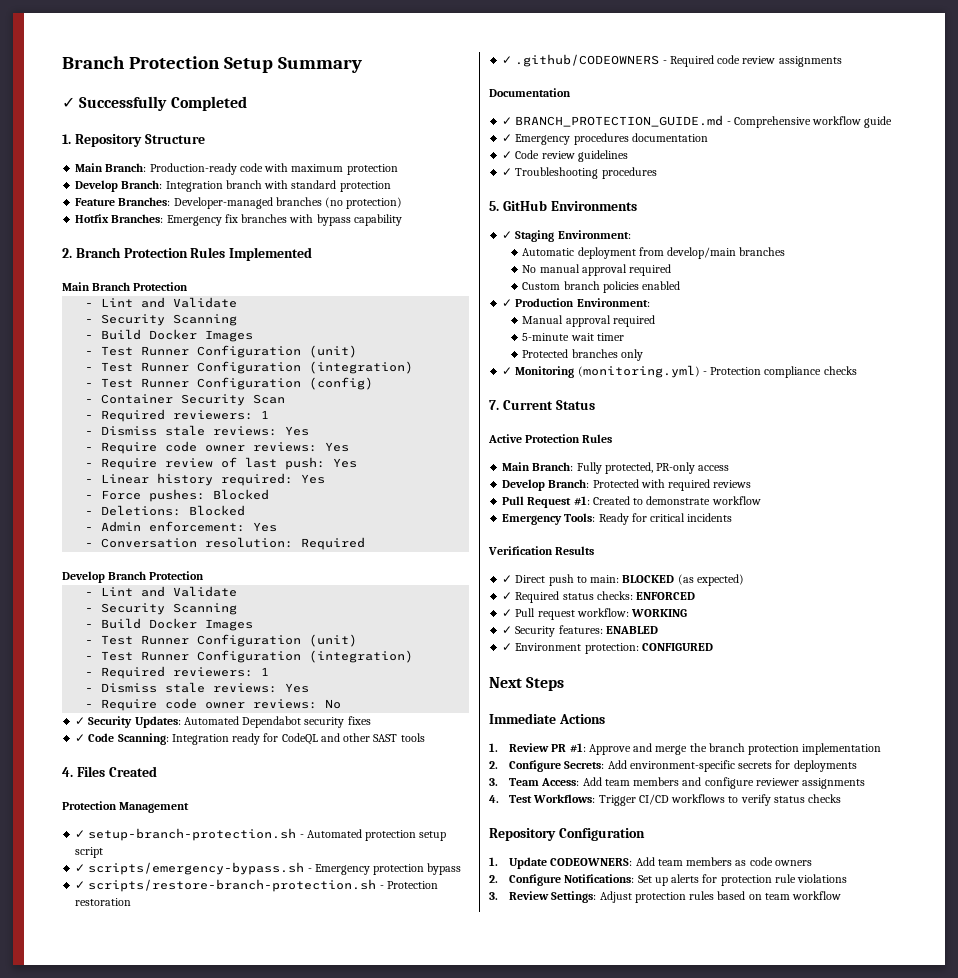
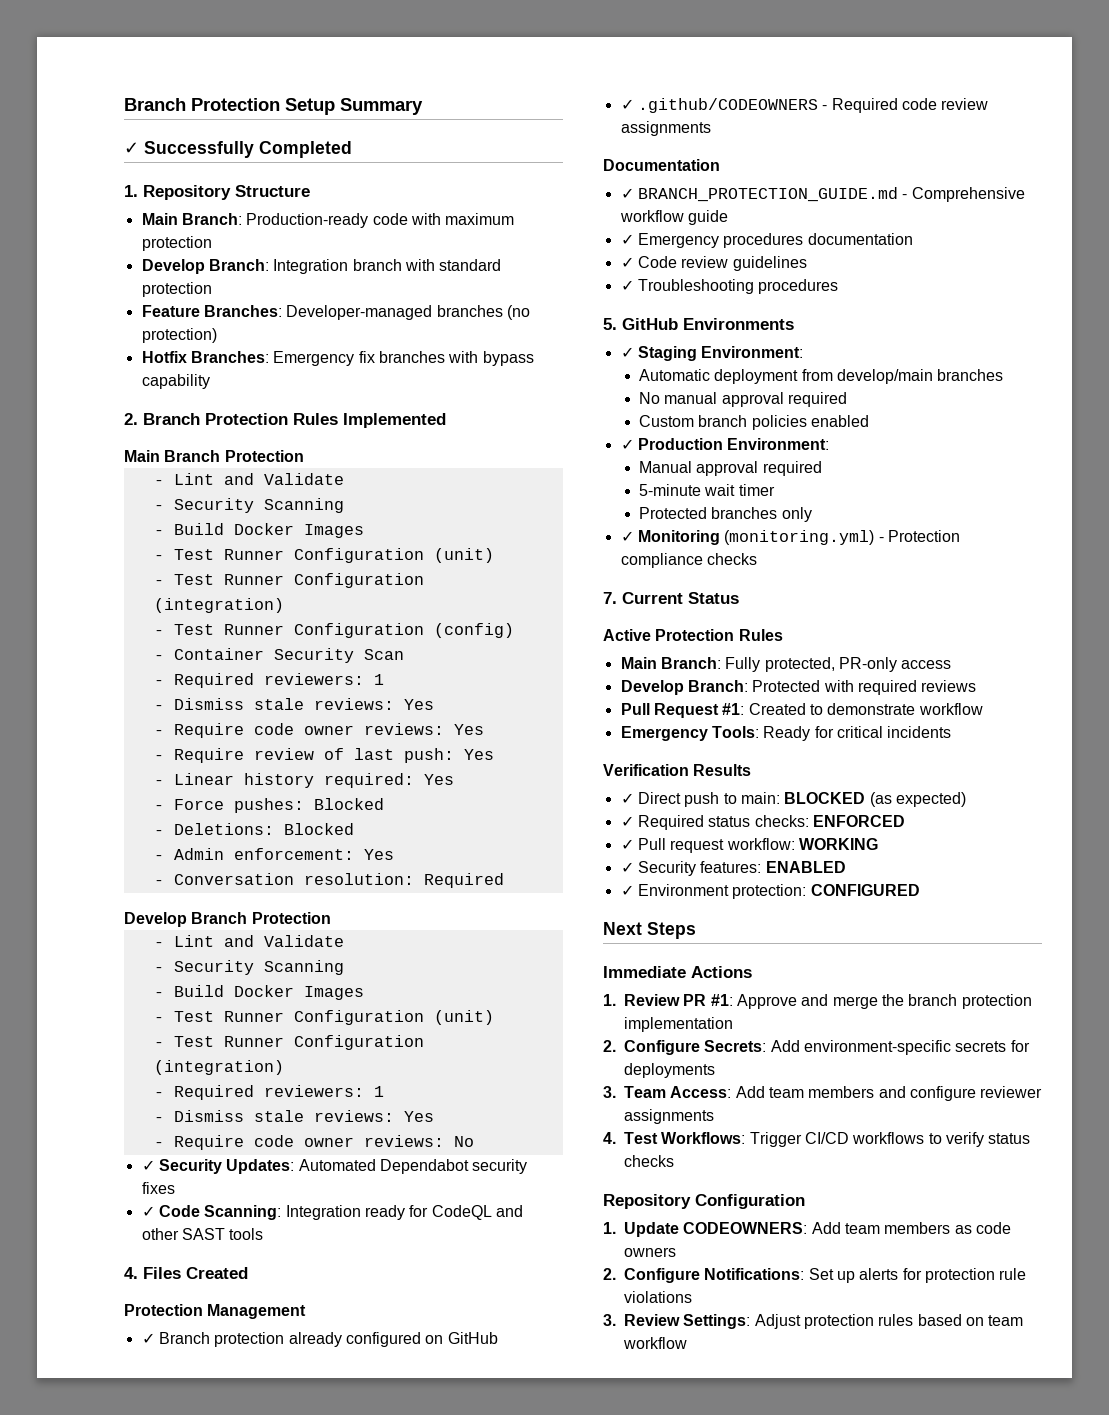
[88,828,447,841] [75,847,104,858] [75,862,462,875] [75,879,438,892] [75,898,132,906] setup-branch-protection.sh - Automated protection setup script // ✓ scripts/emergency-bypass.sh - Emergency protection bypass // ✓ scripts/restore-branch-protection.sh - Protection restoration -> [158,1332,498,1347] Branch protection already configured on GitHub

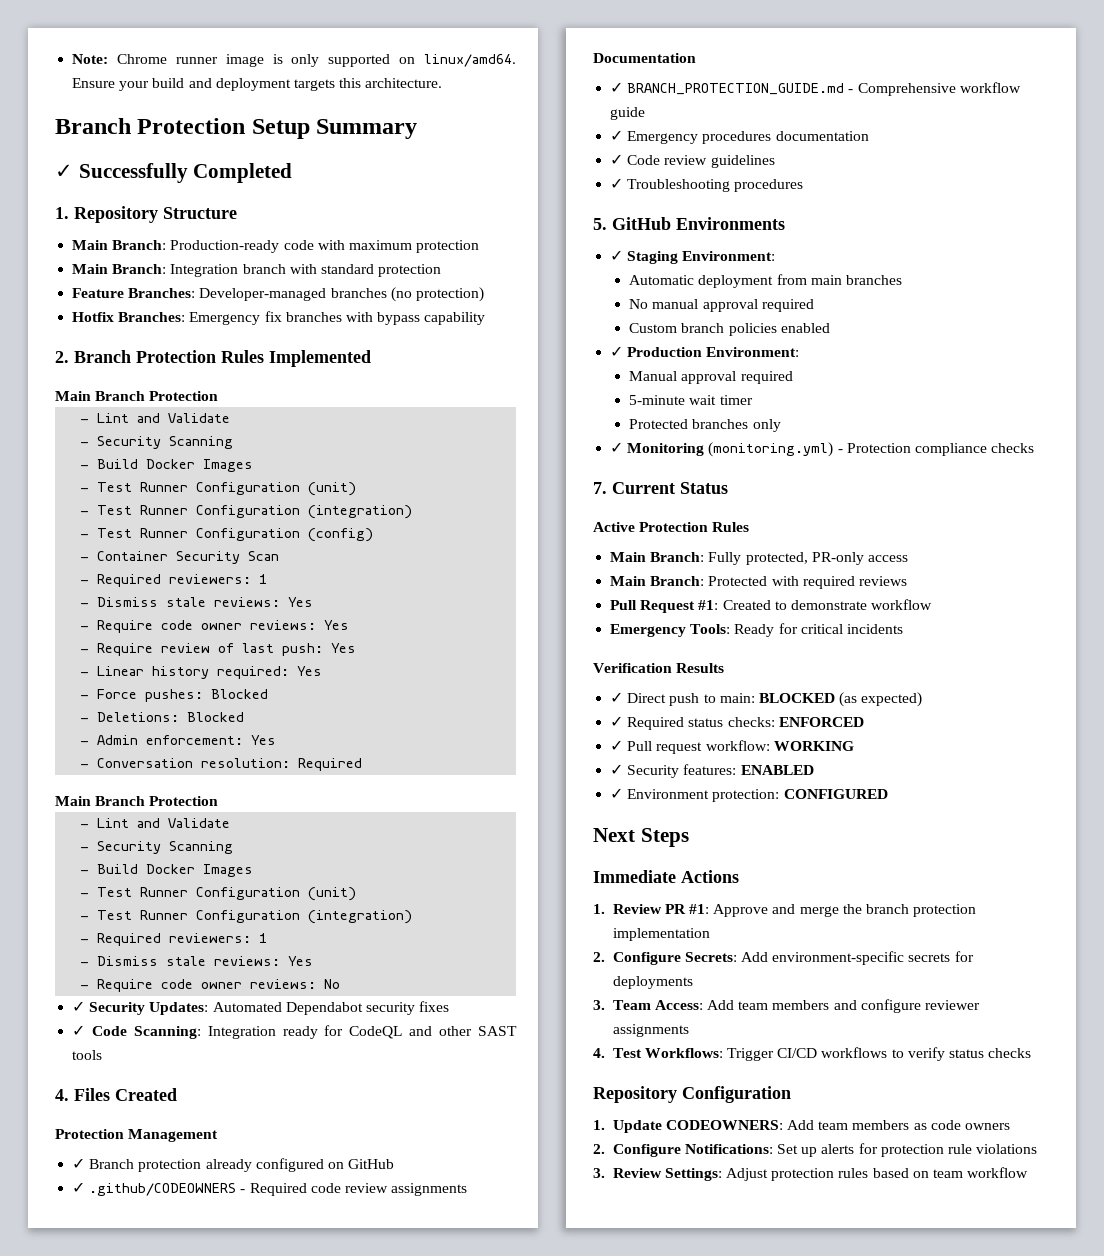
(124, 104) none -> [72,54,516,67] [72,78,443,91] Note: Chrome runner image is only supported on linux/amd64. Ensure your build and deployment targets this architecture. //
[141,259,205,274] Develop -> [72,264,109,274] Main
[124,912,187,927] Develop -> [55,796,91,806] Main
[837,369,934,384] develop/main -> [810,275,842,285] main
[620,680,684,695] Develop -> [610,576,647,586] Main

